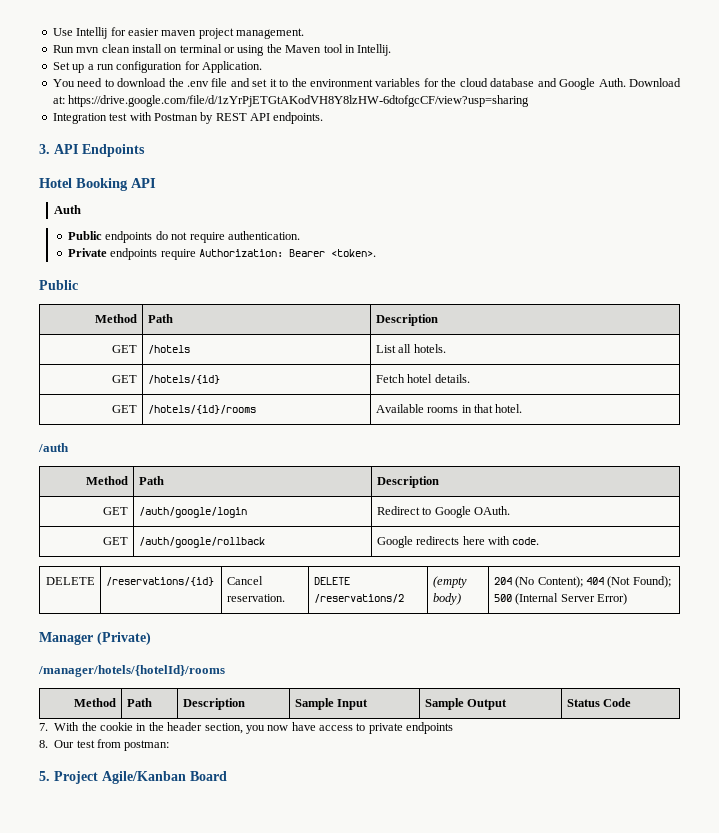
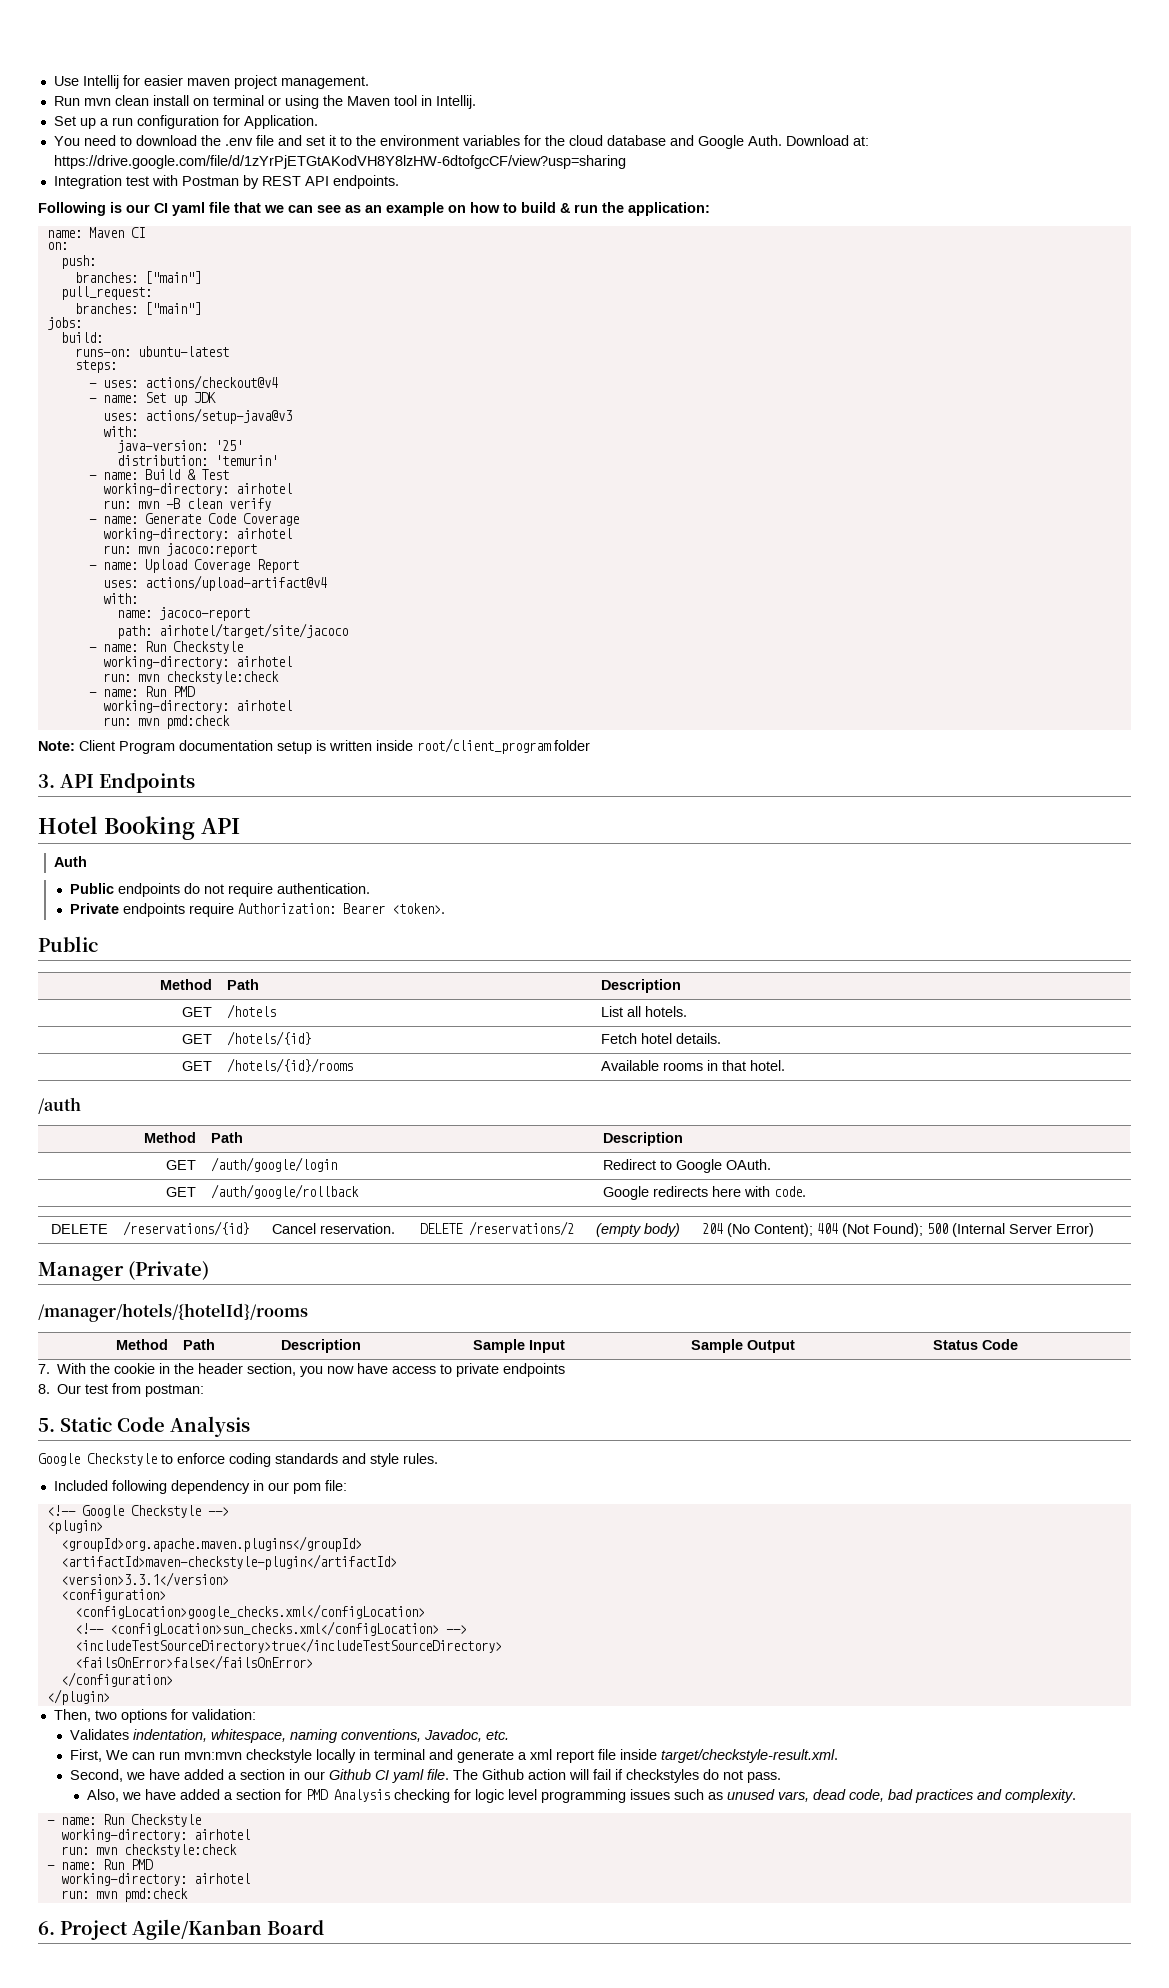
(324, 118) none -> [38,202,710,216] [46,227,145,238] [46,242,68,250] [60,255,96,269] [74,271,201,284] [60,286,152,300] [74,302,201,315] [46,317,82,330] [60,332,103,343] [74,346,229,357] [74,360,117,373] [88,375,278,390] [88,392,216,406] [102,408,292,424] [102,426,138,437] [116,440,243,453] [116,455,278,466] [88,469,229,480] [102,483,292,496] [102,498,271,511] [88,513,299,526] [102,528,292,541] [102,543,257,557] [88,559,299,573] [102,575,327,591] [102,593,138,604] [116,607,250,621] [116,623,348,639] [88,641,243,654] [102,656,292,669] [102,671,279,684] [88,686,195,697] [102,700,292,713] [102,715,230,729] [38,738,590,754] // Following is our CI yaml file that we can see as an example on how to build & run the application: // name: Maven CI // on: // push: // branches: ["main"] // pull_request: // branches: ["main"] // jobs: // build: // runs-on: ubuntu-latest // steps: // - uses: actions/checkout@v4 // - name: Set up JDK // uses: actions/setup-java@v3 // with: // java-version: '25' // distribution: 'temurin' // - name: Build & Test // working-directory: airhotel // run: mvn -B clean verify // - name: Generate Code Coverage // working-directory: airhotel // run: mvn jacoco:report // - name: Upload Coverage Report // uses: actions/upload-artifact@v4 // with: // name: jacoco-report // path: airhotel/target/site/jacoco // - name: Run Checkstyle // working-directory: airhotel // run: mvn checkstyle:check // - name: Run PMD // working-directory: airhotel // run: mvn pmd:check // Note: Client Program documentation setup is written inside root/client_program folder
(50, 776) none -> [60,1416,250,1437] [38,1453,438,1467] [53,1480,347,1494] [46,1505,229,1518] [46,1520,103,1534] [60,1536,362,1552] [60,1554,397,1570] [60,1572,229,1587] [60,1589,166,1602] [74,1604,425,1619] [74,1621,467,1636] [74,1638,502,1653] [74,1655,313,1670] [60,1672,173,1687] [46,1689,110,1705] [53,1709,256,1723] [70,1729,510,1743] [70,1749,839,1763] [70,1769,782,1783] [86,1789,1076,1803] [46,1814,201,1827] [60,1829,250,1842] [60,1844,237,1857] [46,1859,153,1870] [60,1873,250,1886] [60,1888,188,1902] [38,1921,55,1935] Static Code Analysis // Google Checkstyle to enforce coding standards and style rules. // Included following dependency in our pom file: // <!-- Google Checkstyle --> // <plugin> // <groupId>org.apache.maven.plugins</groupId> // <artifactId>maven-checkstyle-plugin</artifactId> // <version>3.3.1</version> // <configuration> // <configLocation>google_checks.xml</configLocation> // <!-- <configLocation>sun_checks.xml</configLocation> --> // <includeTestSourceDirectory>true</includeTestSourceDirectory> // <failsOnError>false</failsOnError> // </configuration> // </plugin> // Then, two options for validation: // Validates indentation, whitespace, naming conventions, Javadoc, etc. // First, We can run mvn:mvn checkstyle locally in terminal and generate a xml report file inside target/checkstyle-result.xml. // Second, we have added a section in our Github CI yaml file. The Github action will fail if checkstyles do not pass. // Also, we have added a section for PMD Analysis checking for logic level programming issues such as unused vars, dead code, bad practices and complexity. // - name: Run Checkstyle // working-directory: airhotel // run: mvn checkstyle:check // - name: Run PMD // working-directory: airhotel // run: mvn pmd:check // 6.

